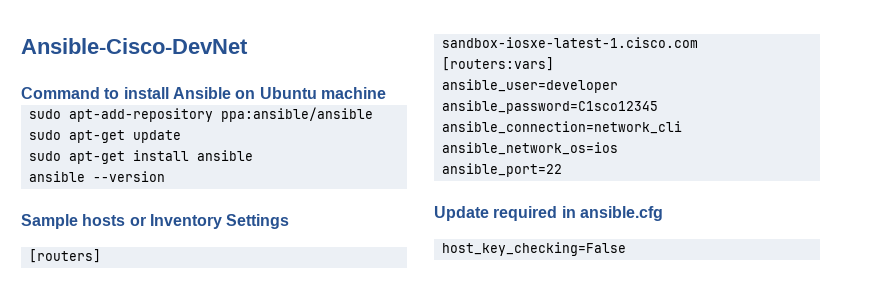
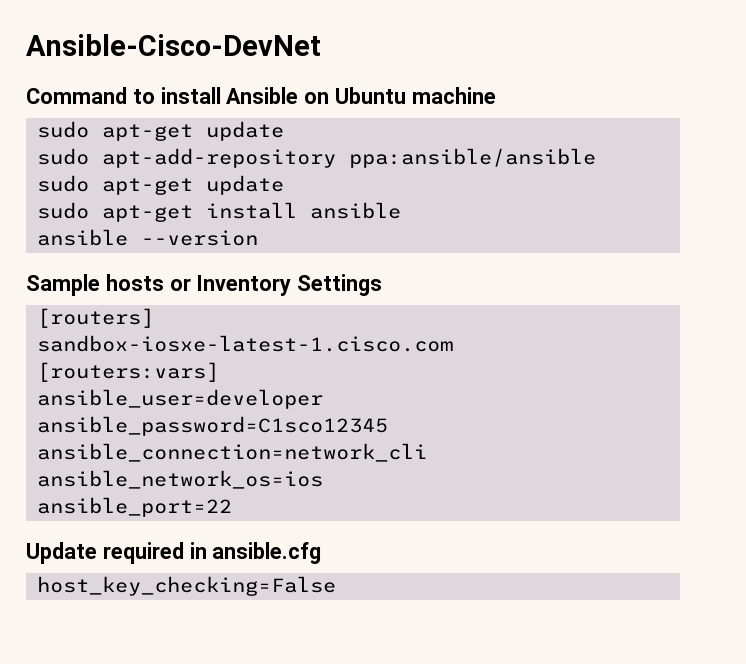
(386, 93) none -> [37,121,285,141] // sudo apt-get update

